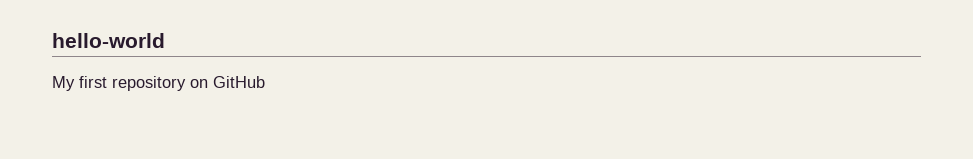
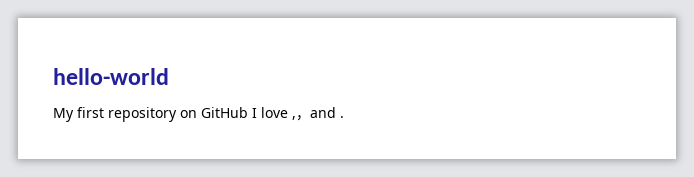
(265, 82) none -> [252,107,344,121] I love ,，and .

